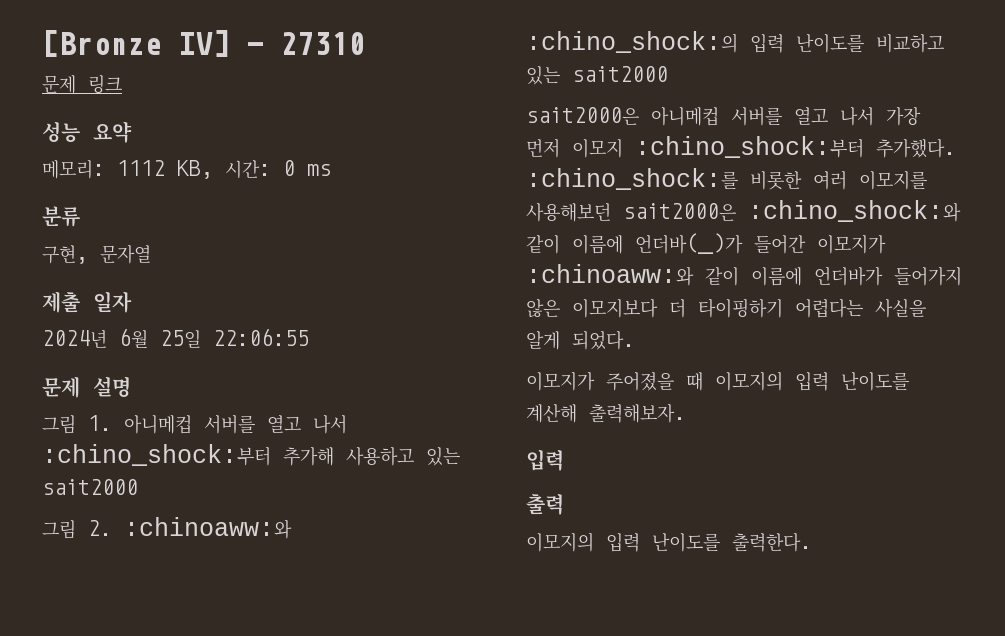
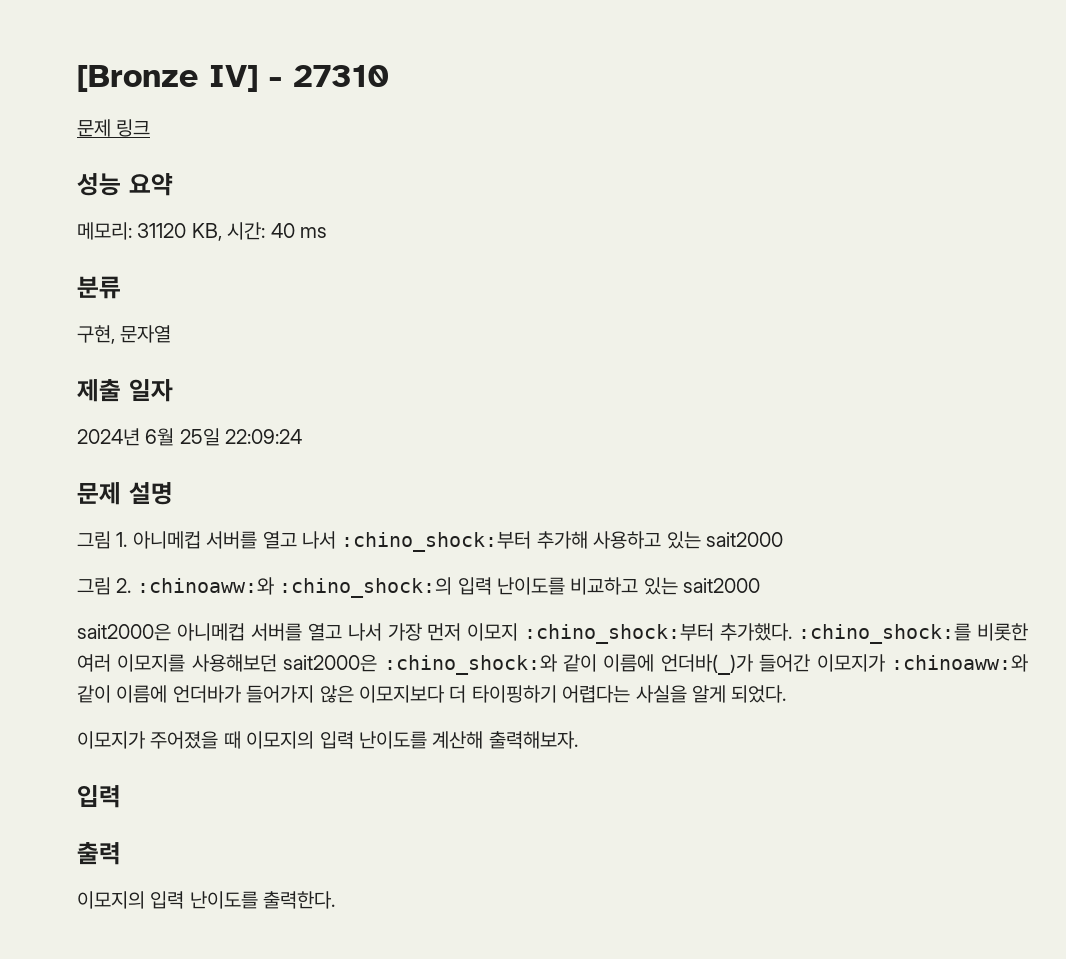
[117,160,165,176] 1112 -> [137,223,187,238] 31120
[283,160,295,176] 0 -> [270,223,295,238] 40
[213,328,309,346] 22:06:55 -> [225,429,303,444] 22:09:24

